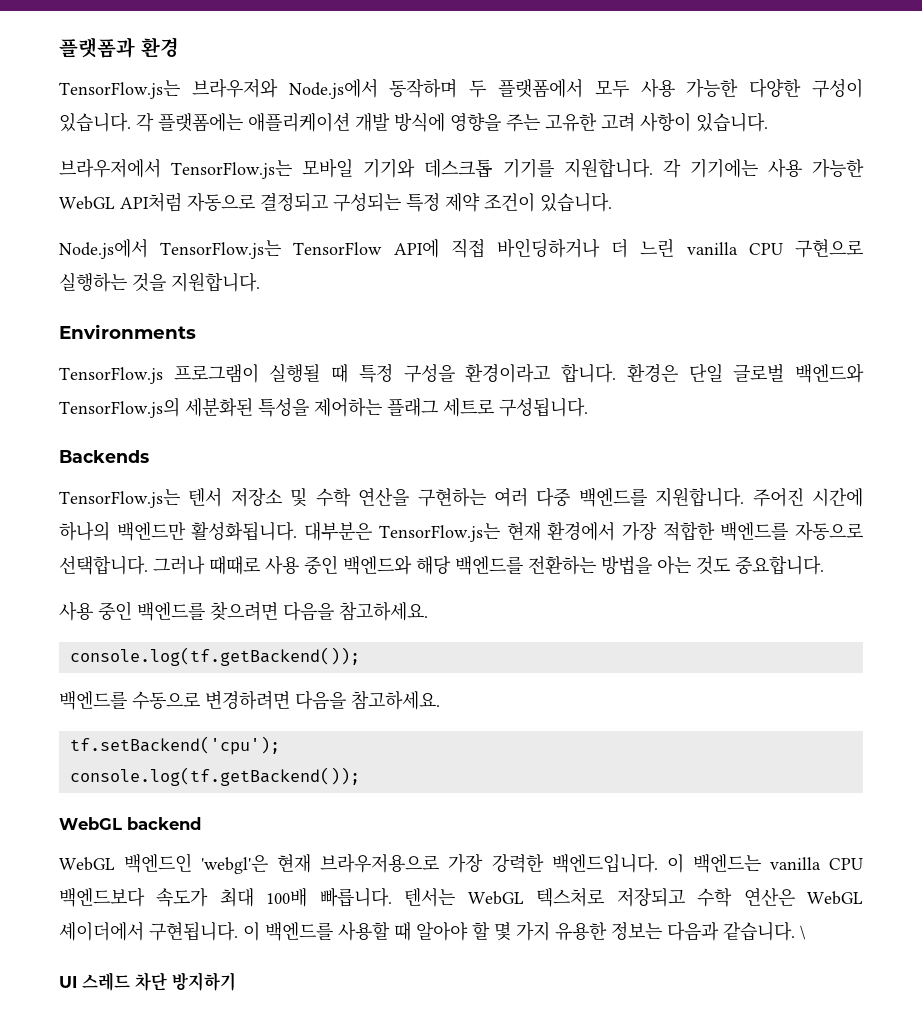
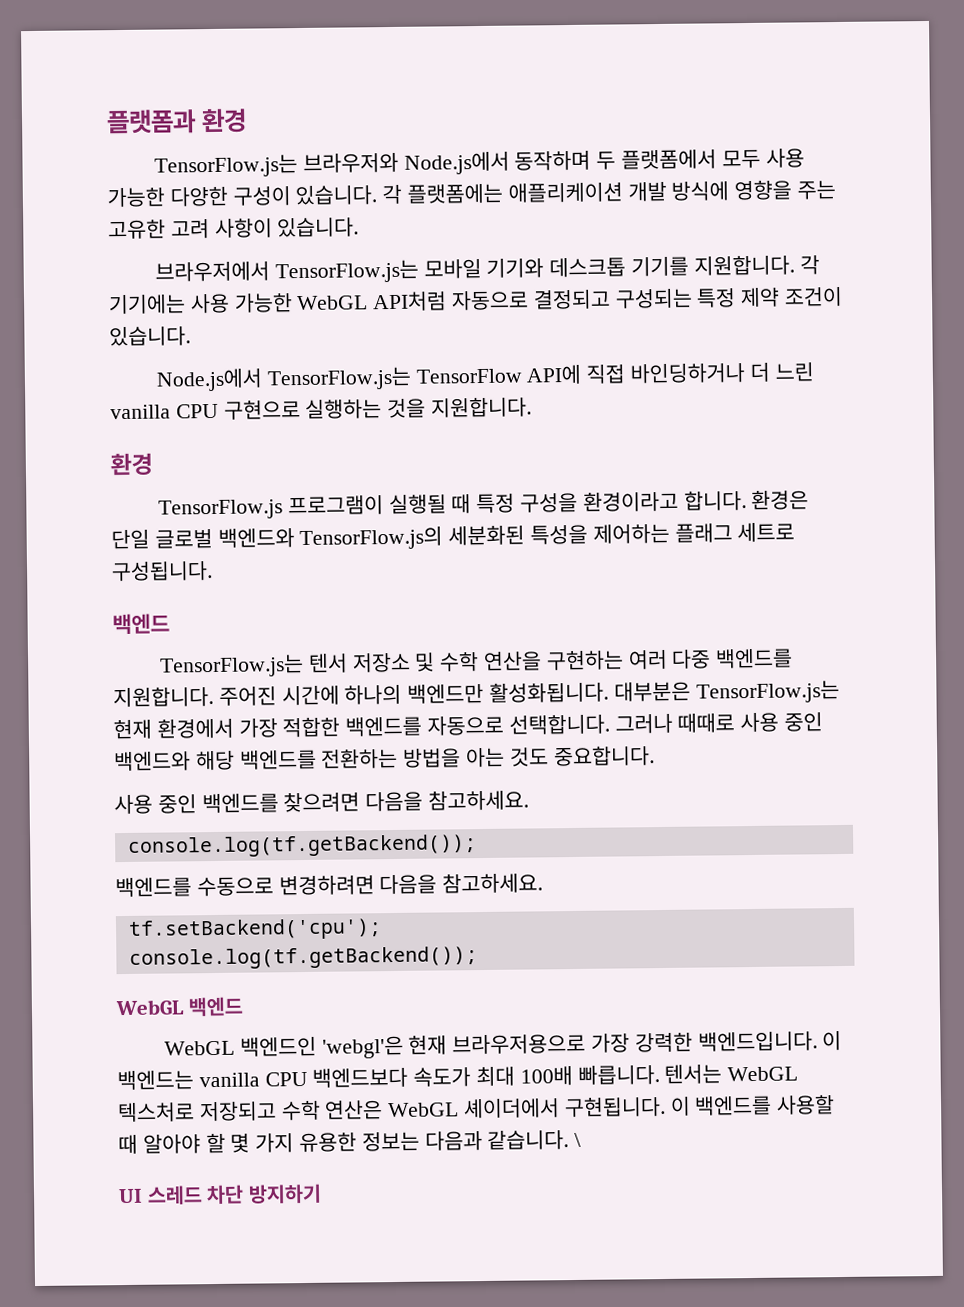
[59,324,196,339] Environments -> [110,452,153,477] 환경
[59,450,149,463] Backends -> [112,613,170,635] 백엔드
[127,817,201,830] backend -> [187,996,244,1017] 백엔드

